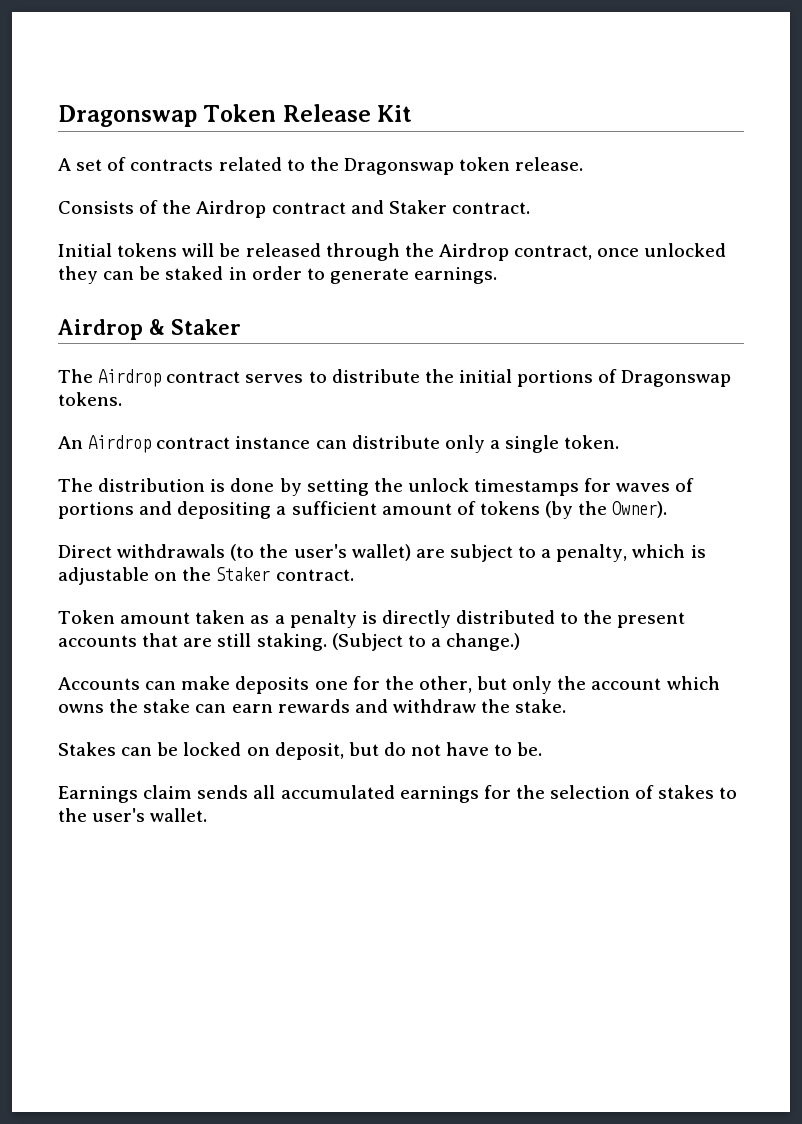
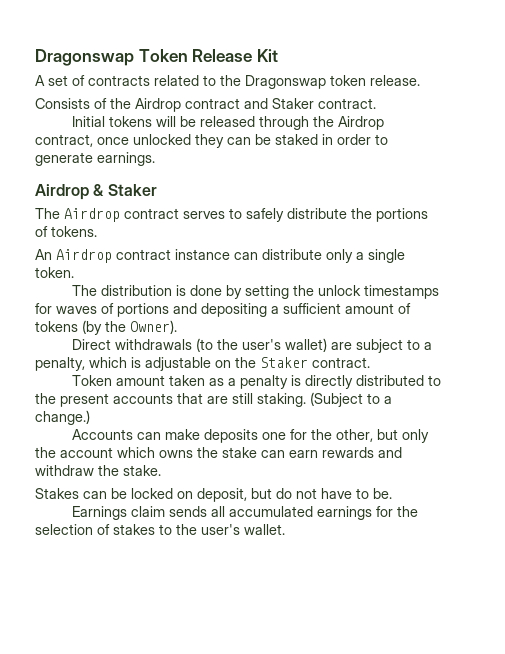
(327, 377) none -> [246,208,284,222] safely
[458,369,512,383] initial -> (372, 213) none
[621,370,732,387] Dragonswap -> (48, 231) none

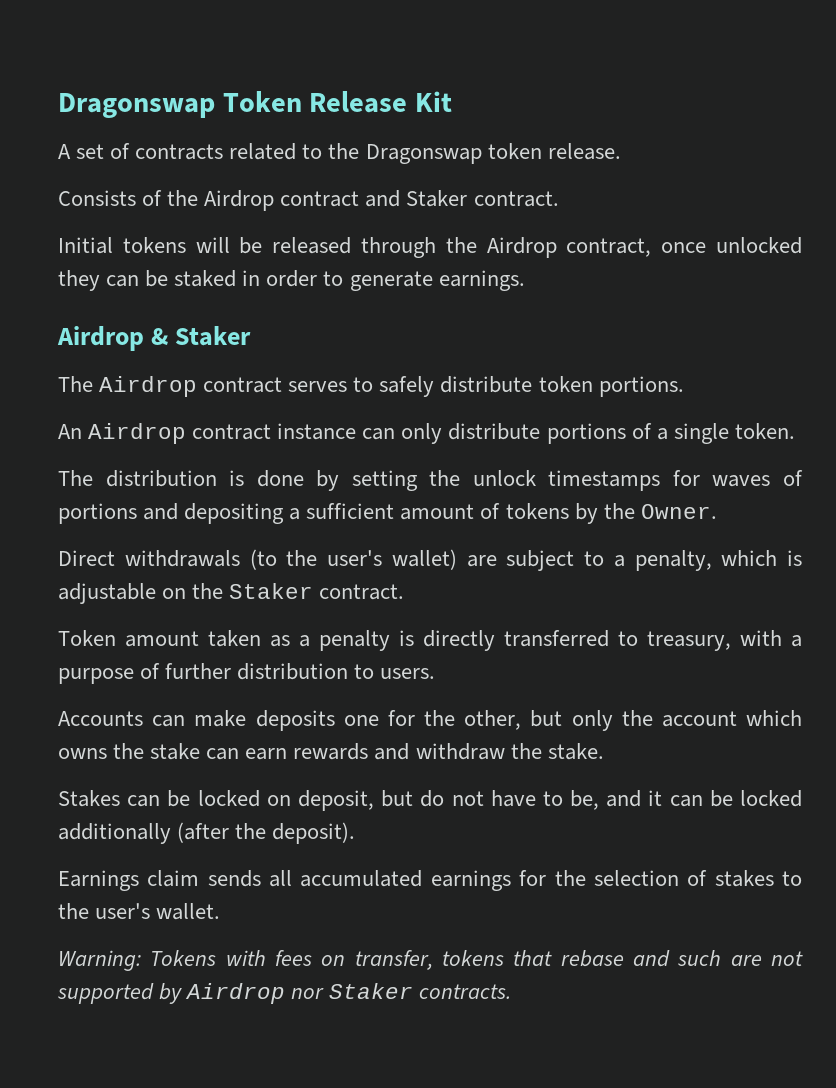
[351,208,428,222] [35,226,97,237] the portions of tokens. -> [538,376,684,397] token portions.
[262,249,353,263] distribute only -> [401,423,652,444] only distribute portions of
[82,320,177,335] (by the Owner). -> [574,503,717,524] by the Owner.
[355,375,441,386] [35,392,392,407] [35,410,90,425] distributed to the present accounts that are still staking. (Subject to a change.) -> [504,630,802,651] [58,663,436,684] transferred to treasury, with a purpose of further distribution to users.
[373,488,392,499] be. -> [570,790,802,810] [58,822,356,844] be, and it can be locked additionally (after the deposit).
(285, 529) none -> [58,950,804,971] [57,983,512,1004] // Warning: Tokens with fees on transfer, tokens that rebase and such are not supported by Airdrop nor Staker contracts.

